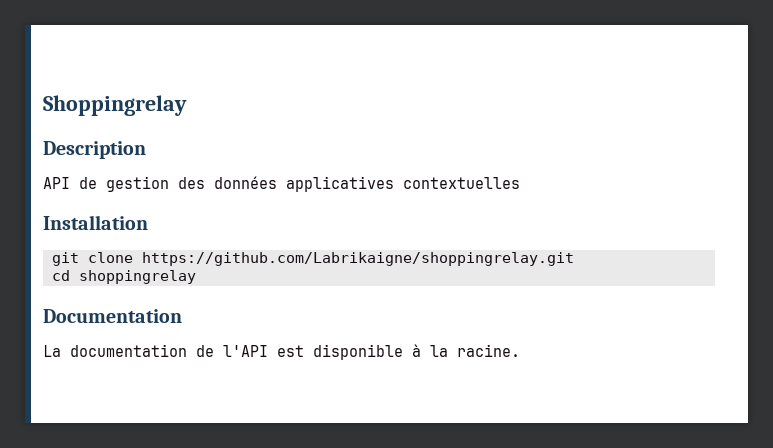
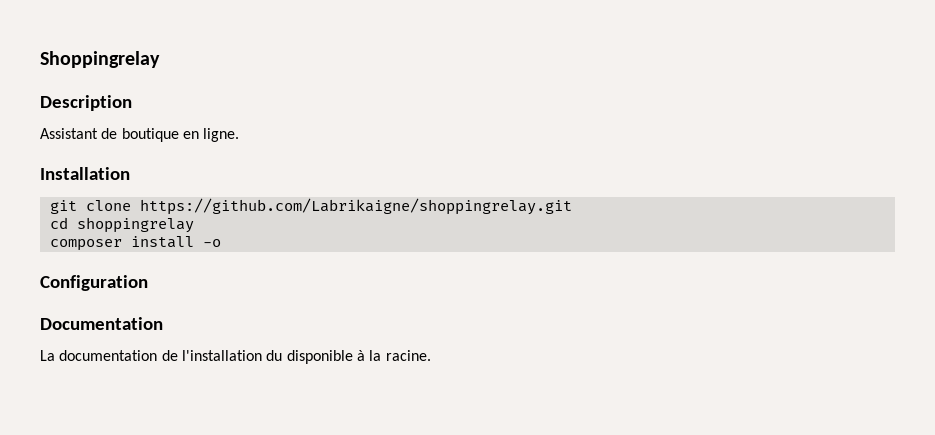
[43,176,520,192] API de gestion des données applicatives contextuelles -> [40,128,240,142] Assistant de boutique en ligne.
(196, 277) none -> [49,236,221,251] [40,275,148,291] // composer install -o // Configuration
[223,345,304,357] l'API est -> [181,350,283,361] l'installation du

